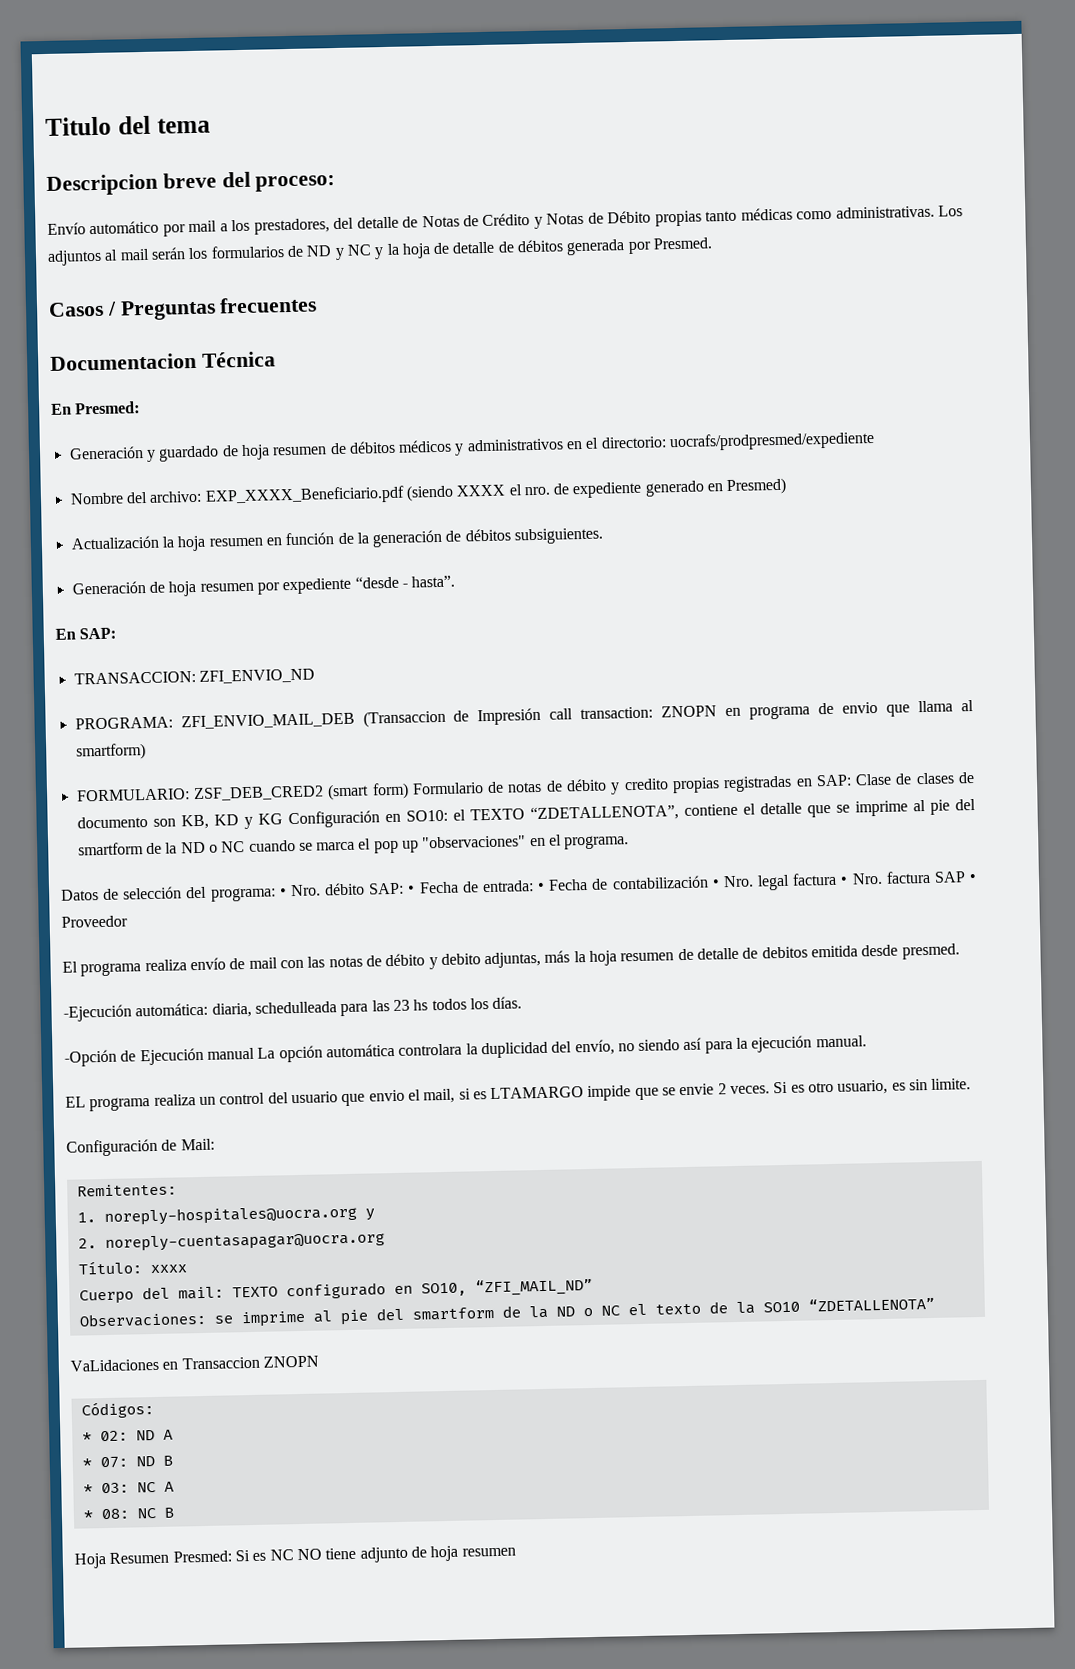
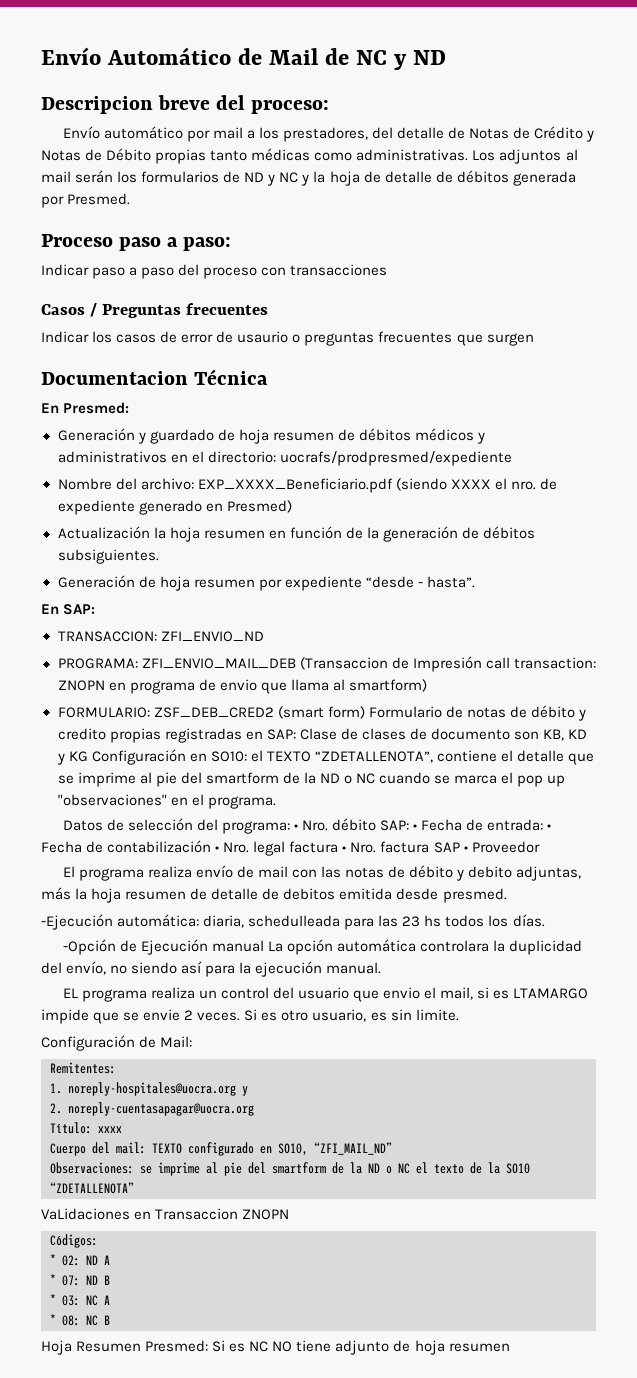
[45,115,211,136] Titulo del tema -> [41,47,447,70] Envío Automático de Mail de NC y ND
[48,296,318,321] Casos / Preguntas frecuentes -> [41,234,232,251] [41,264,388,279] [41,303,269,318] [41,331,534,346] Proceso paso a paso: // Indicar paso a paso del proceso con transacciones // Casos / Preguntas frecuentes // Indicar los casos de error de usaurio o preguntas frecuentes que surgen

